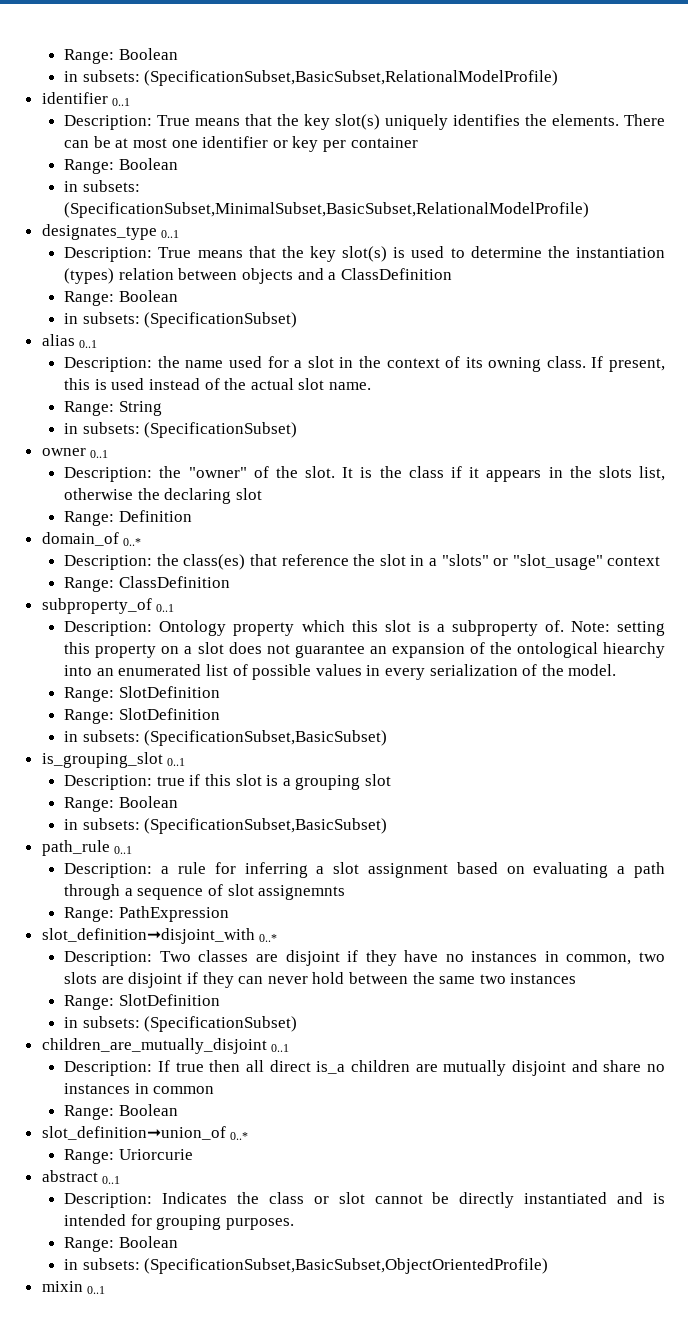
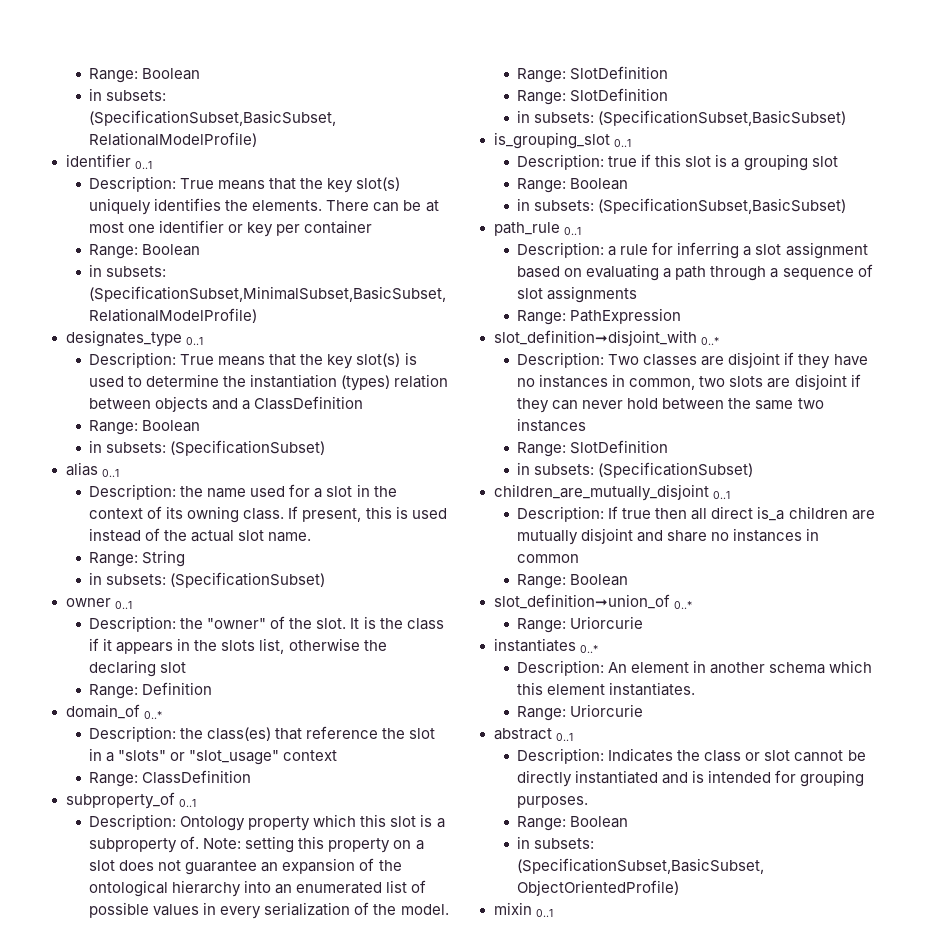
[602,642,665,658] hiearchy -> [172,880,242,897] hierarchy
[258,885,346,900] assignemnts -> [547,286,638,303] assignments
(193, 1154) none -> [493,638,598,653] [517,660,873,676] [517,682,696,696] [517,704,644,721] // instantiates 0..* // Description: An element in another schema which this element instantiates. // Range: Uriorcurie

